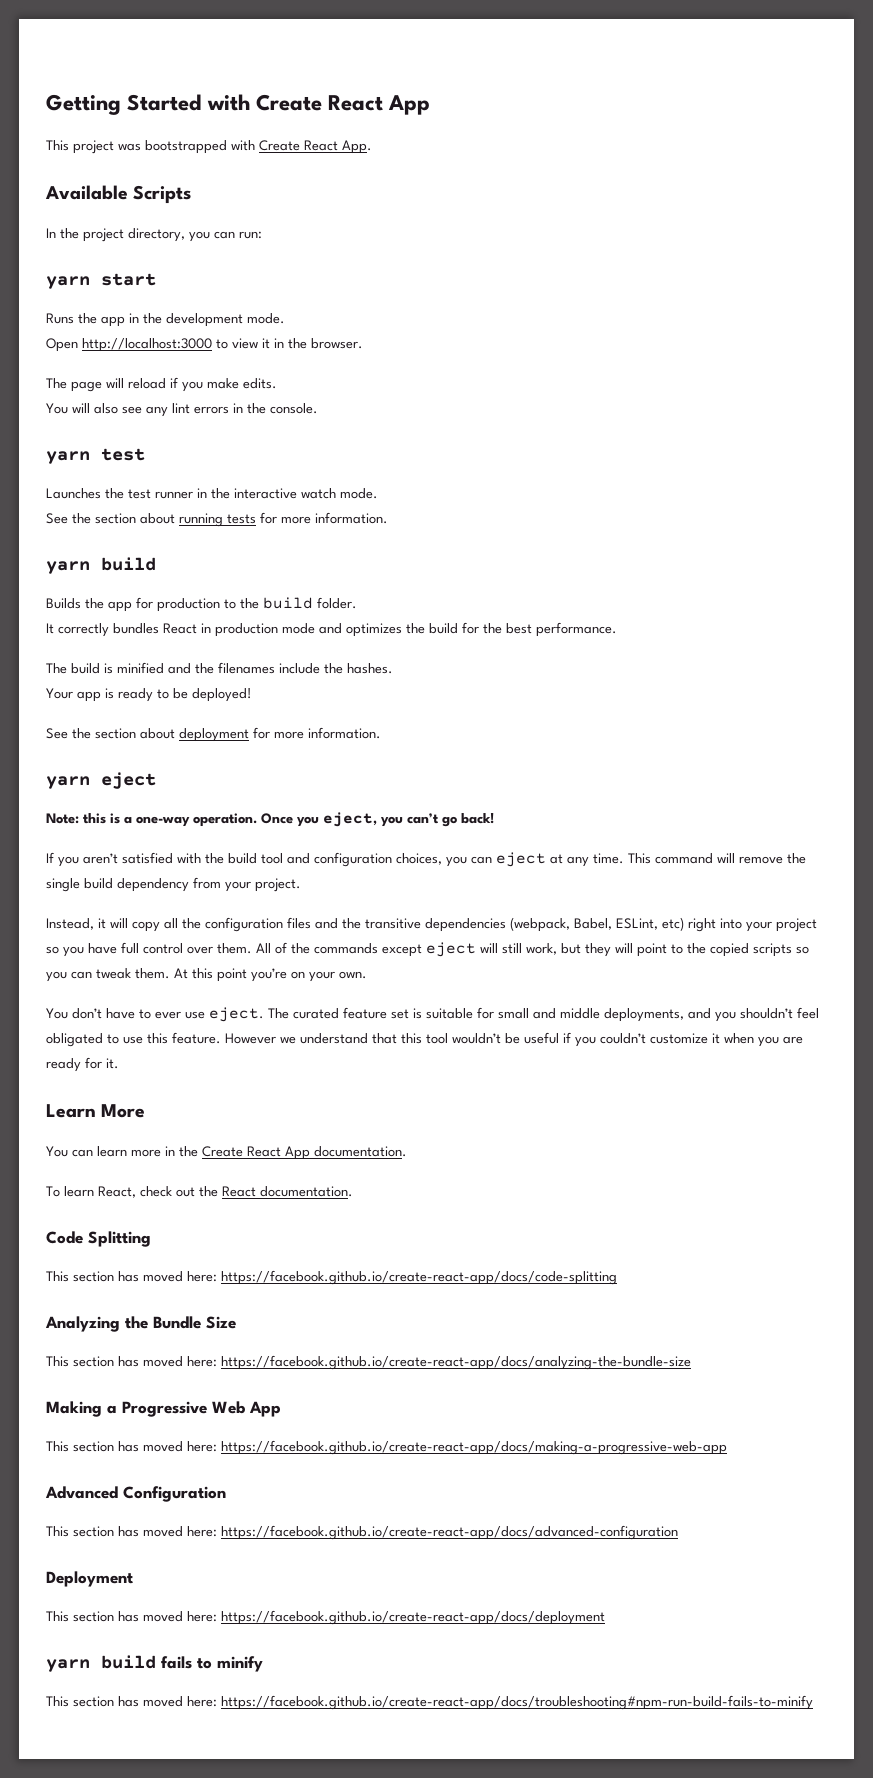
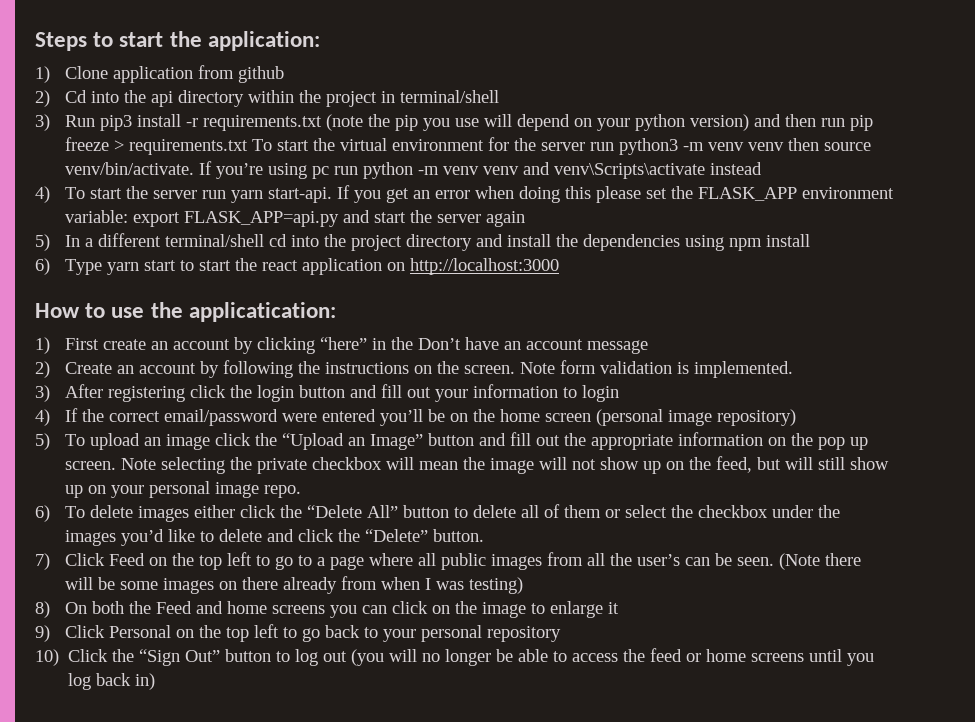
[46,94,431,115] [46,140,372,154] [45,185,192,204] [46,228,262,242] [46,273,156,289] [46,313,285,327] [46,338,363,352] [46,377,277,392] [46,403,318,417] [46,448,145,464] [46,488,378,499] [46,512,388,527] [46,557,156,574] [46,597,357,612] [46,622,617,637] [46,662,393,674] [46,688,252,702] [46,727,381,742] [46,772,156,789] [46,812,494,827] [46,852,806,867] [46,877,301,892] [46,917,817,932] [46,942,809,957] [46,968,367,982] [46,1007,819,1022] [46,1032,803,1047] [46,1057,119,1072] [46,1104,146,1118] [46,1146,407,1160] [46,1186,353,1198] [46,1231,151,1247] [46,1270,617,1285] [45,1316,236,1332] [46,1355,691,1370] [46,1401,281,1417] [46,1440,727,1455] [45,1486,226,1502] [46,1525,678,1540] [46,1571,133,1587] [46,1610,605,1625] [46,1655,263,1672] [46,1695,813,1710] Getting Started with Create React App // This project was bootstrapped with Create React App. // Available Scripts // In the project directory, you can run: // yarn start // Runs the app in the development mode. // Open http://localhost:3000 to view it in the browser. // The page will reload if you make edits. // You will also see any lint errors in the console. // yarn test // Launches the test runner in the interactive watch mode. // See the section about running tests for more information. // yarn build // Builds the app for production to the build folder. // It correctly bundles React in production mode and optimizes the build for the best performance. // The build is minified and the filenames include the hashes. // Your app is ready to be deployed! // See the section about deployment for more information. // yarn eject // Note: this is a one-way operation. Once you eject, you can’t go back! // If you aren’t satisfied with the build tool and configuration choices, you can eject at any time. This command will remove the single build dependency from your project. // Instead, it will copy all the configuration files and the transitive dependencies (webpack, Babel, ESLint, etc) right into your project so you have full control over them. All of the commands except eject will still work, but they will point to the copied scripts so you can tweak them. At this point you’re on your own. // You don’t have to ever use eject. The curated feature set is suitable for small and middle deployments, and you shouldn’t feel obligated to use this feature. However we understand that this tool wouldn’t be useful if you couldn’t customize it when you are ready for it. // Learn More // You can learn more in the Create React App documentation. // To learn React, check out the React documentation. // Code Splitting // This section has moved here: https://facebook.github.io/create-react-app/docs/code-splitting // Analyzing the Bundle Size // This section has moved here: https://facebook.github.io/create-react-app/docs/analyzing-the-bundle-size // Making a Progressive Web App // This section has moved here: https://facebook.github.io/create-react-app/docs/making-a-progressive-web-app // Advanced Configuration // This section has moved here: https://facebook.github.io/create-react-app/docs/advanced-configuration // Deployment // This section has moved here: https://facebook.github.io/create-react-app/docs/deployment // yarn build fails to minify // This section has moved here: https://facebook.github.io/create-react-app/docs/troubleshooting#npm-run-build-fails-to-minify -> [35,31,320,51] [35,65,285,83] [35,90,500,107] [35,114,874,131] [65,137,872,155] [65,161,763,179] [35,185,895,203] [65,210,526,227] [35,233,811,251] [35,258,560,275] [35,302,336,322] [35,337,649,354] [35,360,794,378] [35,384,620,402] [35,408,797,426] [35,432,869,450] [65,456,890,474] [65,481,302,498] [35,504,841,522] [65,529,485,546] [35,552,862,570] [65,576,524,594] [35,601,620,618] [35,624,562,642] [35,648,875,666] [68,673,156,690] Steps to start the application: // 1) Clone application from github // 2) Cd into the api directory within the project in terminal/shell // 3) Run pip3 install -r requirements.txt (note the pip you use will depend on your python version) and then run pip freeze > requirements.txt To start the virtual environment for the server run python3 -m venv venv then source venv/bin/activate. If you’re using pc run python -m venv venv and venv\Scripts\activate instead // 4) To start the server run yarn start-api. If you get an error when doing this please set the FLASK_APP environment variable: export FLASK_APP=api.py and start the server again // 5) In a different terminal/shell cd into the project directory and install the dependencies using npm install // 6) Type yarn start to start the react application on http://localhost:3000 // How to use the applicatication: // 1) First create an account by clicking “here” in the Don’t have an account message // 2) Create an account by following the instructions on the screen. Note form validation is implemented. // 3) After registering click the login button and fill out your information to login // 4) If the correct email/password were entered you’ll be on the home screen (personal image repository) // 5) To upload an image click the “Upload an Image” button and fill out the appropriate information on the pop up screen. Note selecting the private checkbox will mean the image will not show up on the feed, but will still show up on your personal image repo. // 6) To delete images either click the “Delete All” button to delete all of them or select the checkbox under the images you’d like to delete and click the “Delete” button. // 7) Click Feed on the top left to go to a page where all public images from all the user’s can be seen. (Note there will be some images on there already from when I was testing) // 8) On both the Feed and home screens you can click on the image to enlarge it // 9) Click Personal on the top left to go back to your personal repository // 10) Click the “Sign Out” button to log out (you will no longer be able to access the feed or home screens until you log back in)

